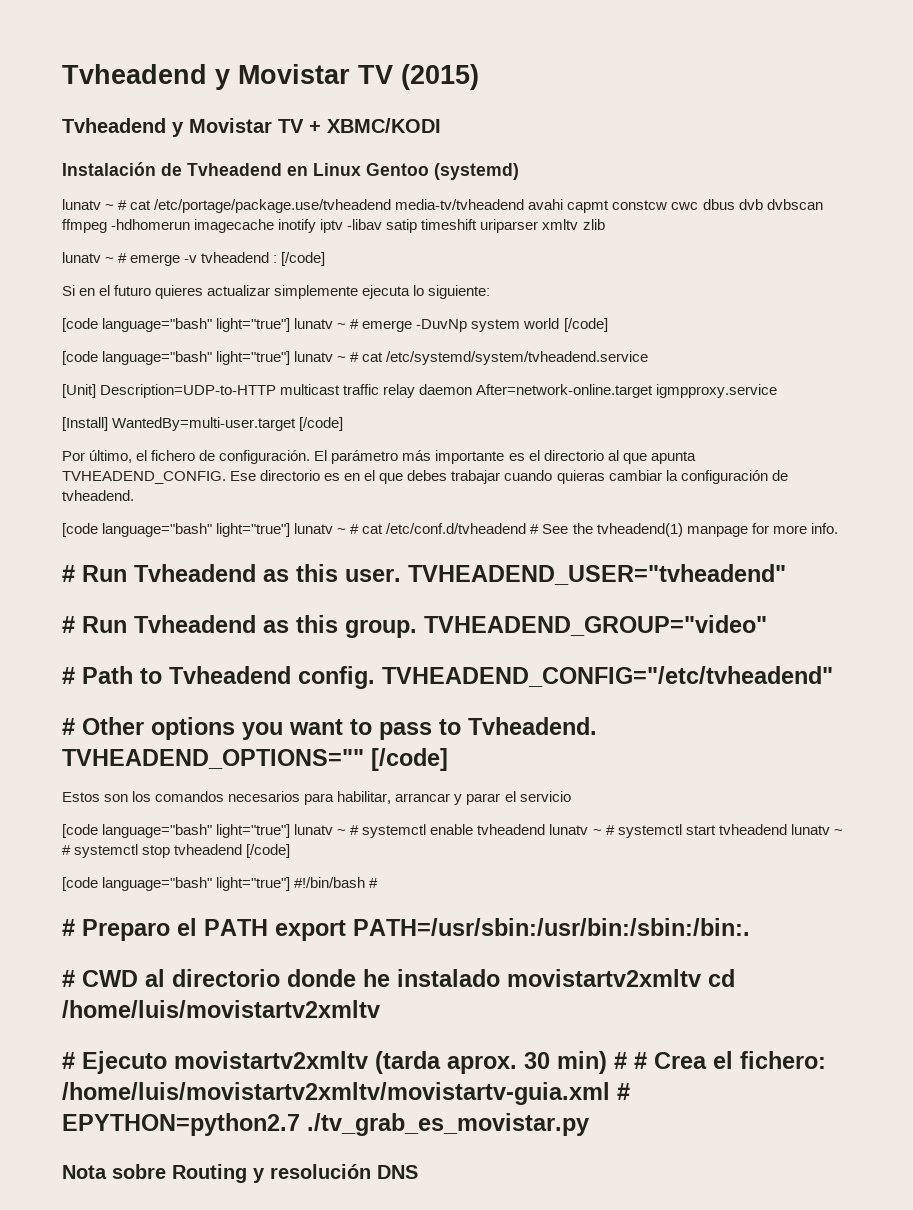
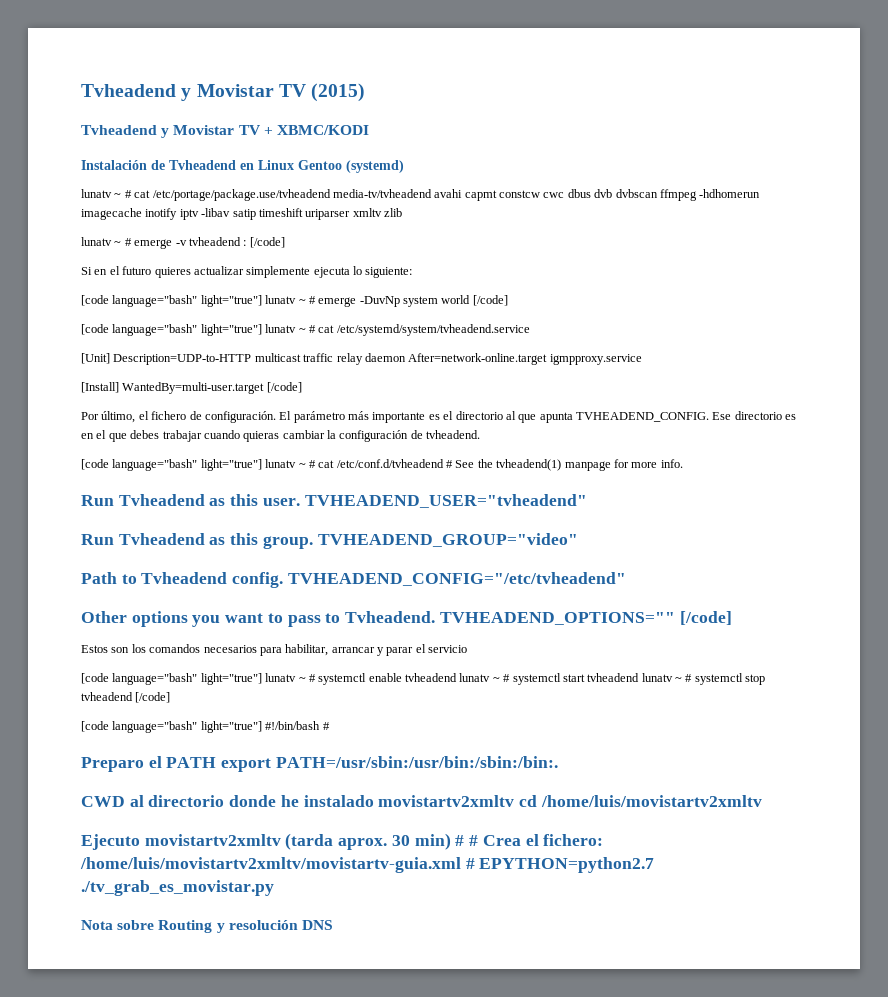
[62,565,75,582] # -> (683, 463) none
[62,616,75,633] # -> (587, 501) none
[62,667,75,684] # -> (578, 540) none
[62,718,75,735] # -> (626, 579) none
[62,919,75,936] # -> (330, 726) none
[62,970,75,987] # -> (558, 762) none
[62,1052,75,1069] # -> (762, 801) none

